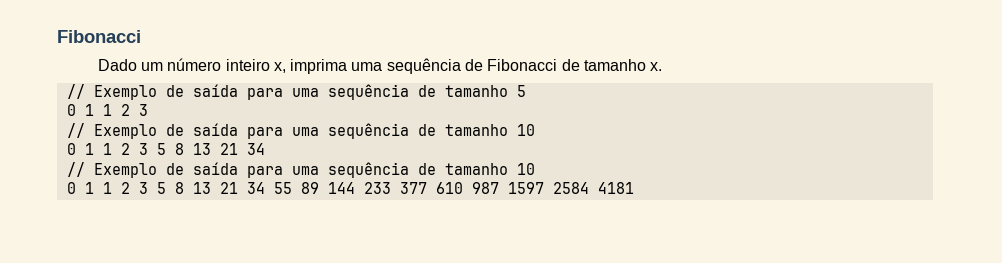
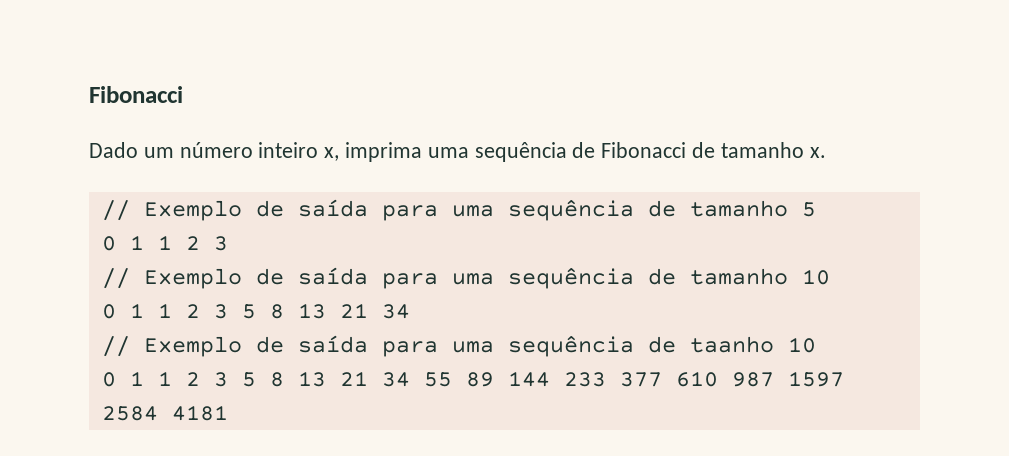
[444,163,508,175] tamanho -> [689,336,774,353] taanho

